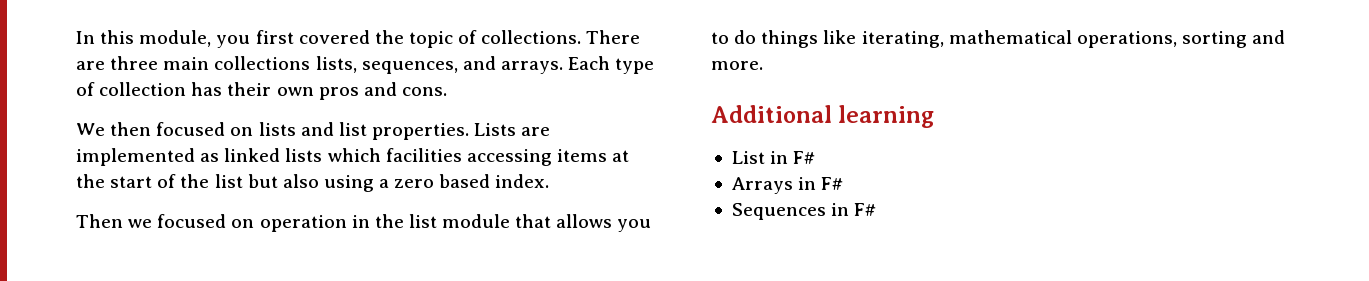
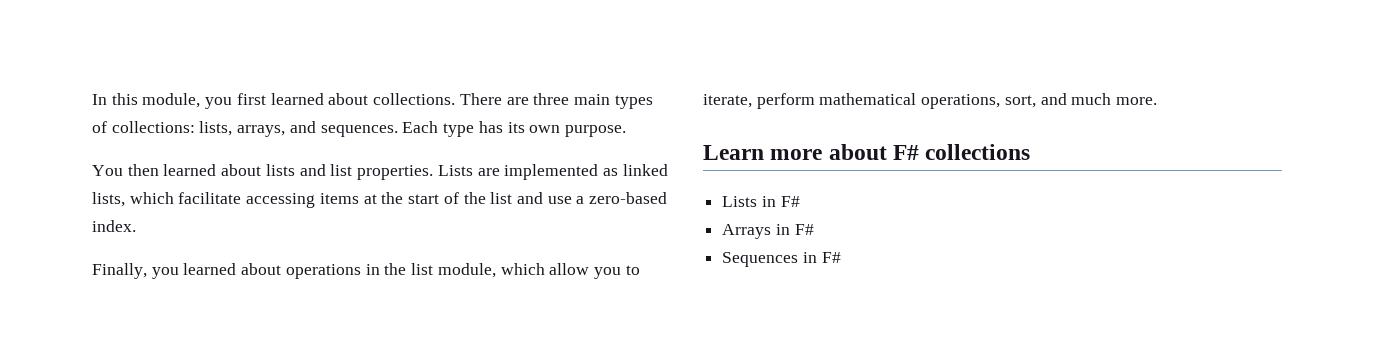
[298,30,478,48] covered the topic of -> [270,93,369,105] learned about
[214,56,655,74] [76,82,447,100] [76,122,254,136] collections lists, sequences, and arrays. Each type of collection has their own pros and cons. // We then focused on -> [614,95,653,109] [92,121,626,137] [92,164,262,176] types of collections: lists, arrays, and sequences. Each type has its own purpose. // You then learned about
[285,148,462,162] lists which facilities -> [92,192,242,207] lists, which facilitate
[247,174,550,192] [76,214,652,232] [711,30,1286,48] [711,61,763,70] [711,105,935,128] [731,151,765,164] but also using a zero based index. // Then we focused on operation in the list module that allows you to do things like iterating, mathematical operations, sorting and more. // Additional learning // List -> [516,192,668,204] [92,220,136,232] [92,263,640,279] [703,93,1158,109] [703,144,1031,160] [722,196,758,207] and use a zero-based index. // Finally, you learned about operations in the list module, which allow you to iterate, perform mathematical operations, sort, and much more. // Learn more about F# collections // Lists

